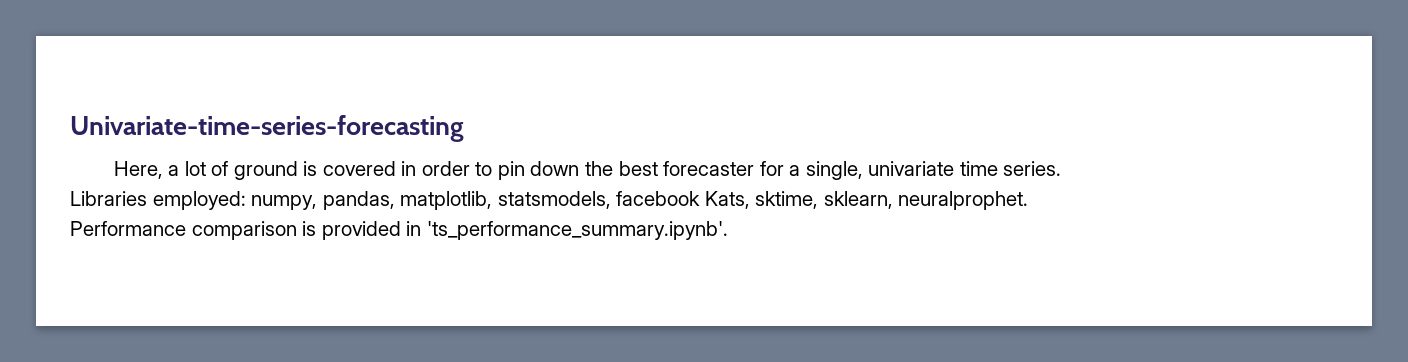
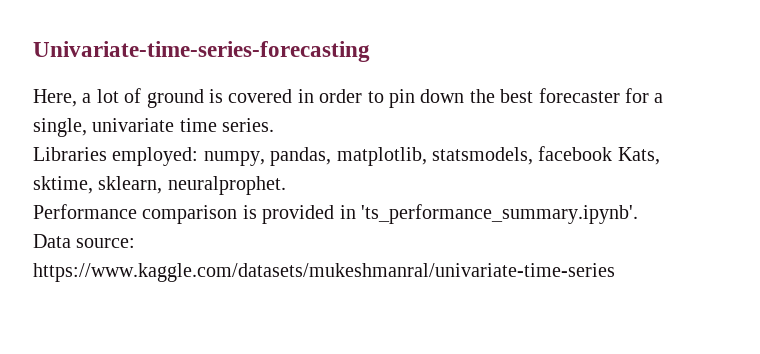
(728, 230) none -> [33,234,136,248] [33,263,615,282] // Data source: https://www.kaggle.com/datasets/mukeshmanral/univariate-time-series

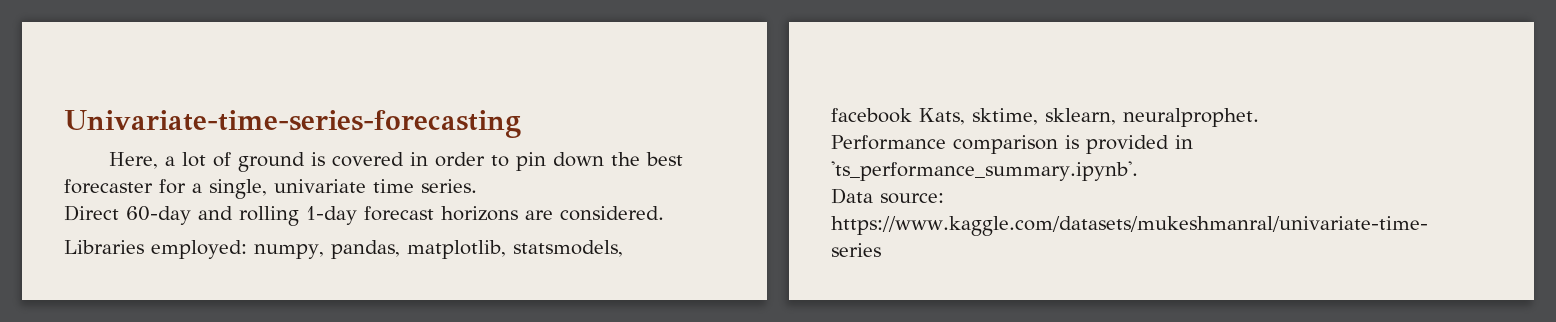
(275, 125) none -> [64,205,664,226] // Direct 60-day and rolling 1-day forecast horizons are considered.

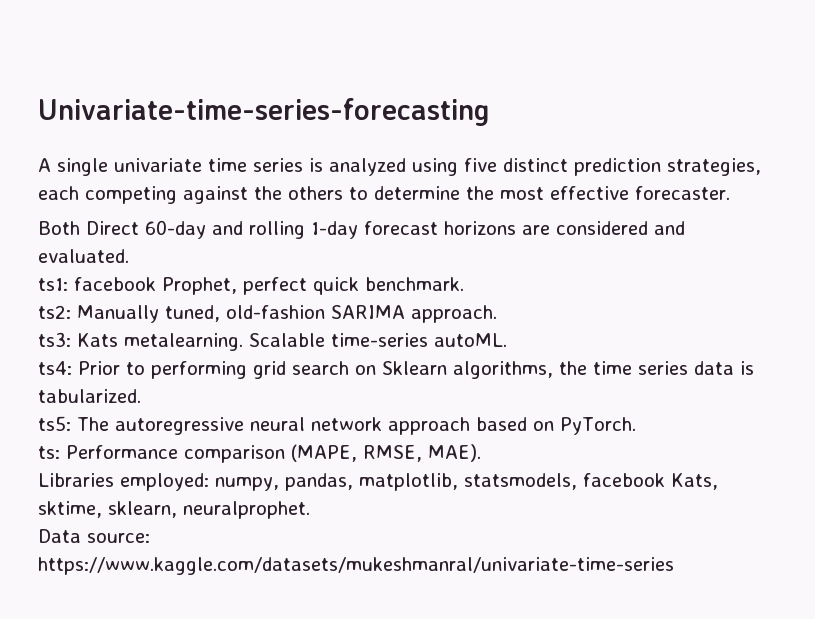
[108,152,683,172] [64,179,477,199] Here, a lot of ground is covered in order to pin down the best forecaster for a single, univariate time series. // -> [38,158,761,176] [38,186,730,204] [38,221,80,235] A single univariate time series is analyzed using five distinct prediction strategies, each competing against the others to determine the most effective forecaster. // Both
[560,206,664,221] considered. -> [556,221,685,235] [38,249,129,263] [38,277,464,295] [38,305,497,323] [38,332,507,351] [38,361,754,379] [38,389,141,403] [38,416,636,435] [38,444,481,463] considered and evaluated. // ts1: facebook Prophet, perfect quick benchmark. // ts2: Manually tuned, old-fashion SARIMA approach. // ts3: Kats metalearning. Scalable time-series autoML. // ts4: Prior to performing grid search on Sklearn algorithms, the time series data is tabularized. // ts5: The autoregressive neural network approach based on PyTorch. // ts: Performance comparison (MAPE, RMSE, MAE).
[831,135,1193,154] [831,161,1138,181] // Performance comparison is provided in 'ts_performance_summary.ipynb'. -> (310, 510) none

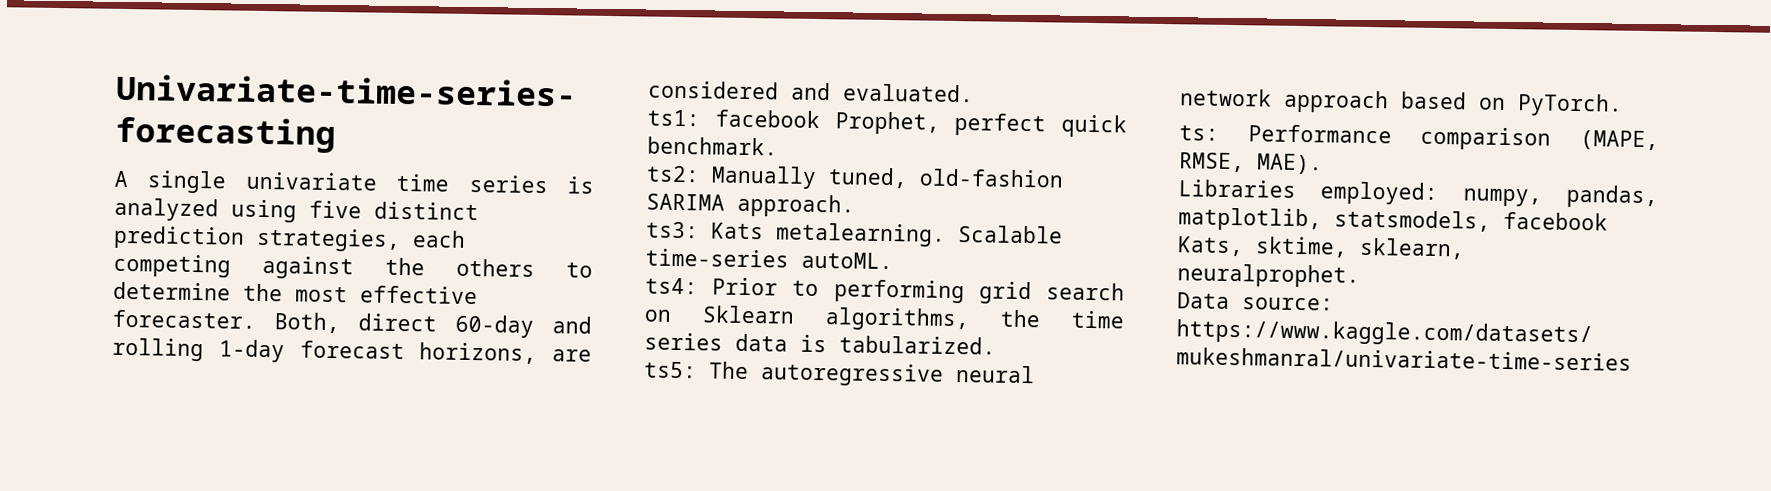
[38,221,139,235] // Both Direct -> [274,312,437,334] Both, direct
[444,221,516,235] horizons -> [419,342,538,364] horizons,

